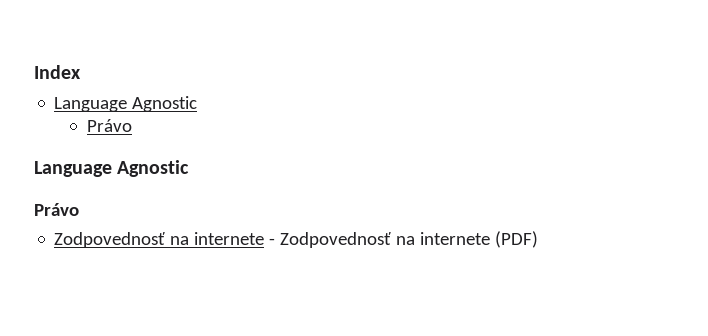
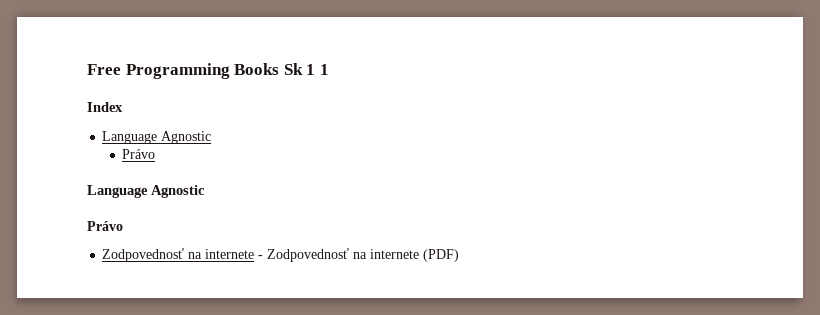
(34, 72) none -> [87,63,329,79] Free Programming Books Sk 1 1 //

